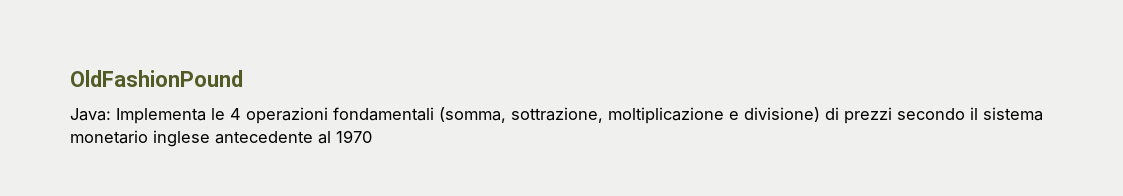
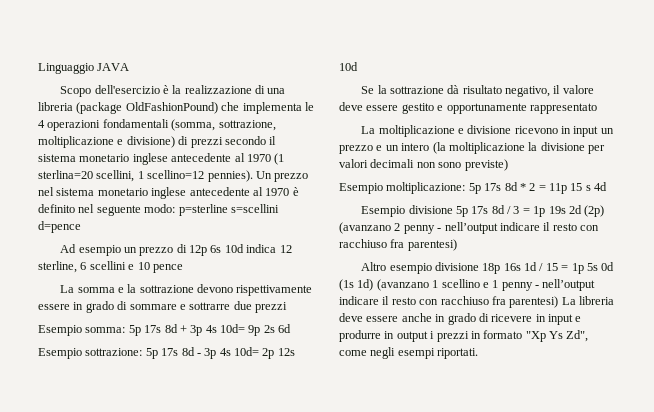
[70,70,243,87] [70,108,206,124] OldFashionPound // Java: Implementa -> [38,63,130,74] [60,85,286,97] [38,102,302,114] Linguaggio JAVA // Scopo dell'esercizio è la realizzazione di una libreria (package OldFashionPound) che implementa
(372, 136) none -> [274,153,285,165] [38,170,309,182] [38,187,299,199] [38,204,279,216] [38,221,81,233] [60,244,292,256] [38,261,183,273] [60,284,313,296] [38,301,287,313] [38,324,292,336] [38,347,295,359] [339,62,358,71] [361,85,594,97] [339,102,597,114] [361,125,614,137] [339,142,605,154] [339,159,508,171] [339,182,608,194] [361,205,605,217] [339,222,599,234] [339,239,457,251] [361,262,615,274] [339,279,596,291] [339,296,614,308] [339,313,582,325] [339,330,589,342] [339,347,479,359] (1 sterlina=20 scellini, 1 scellino=12 pennies). Un prezzo nel sistema monetario inglese antecedente al 1970 è definito nel seguente modo: p=sterline s=scellini d=pence // Ad esempio un prezzo di 12p 6s 10d indica 12 sterline, 6 scellini e 10 pence // La somma e la sottrazione devono rispettivamente essere in grado di sommare e sottrarre due prezzi // Esempio somma: 5p 17s 8d + 3p 4s 10d= 9p 2s 6d // Esempio sottrazione: 5p 17s 8d - 3p 4s 10d= 2p 12s 10d // Se la sottrazione dà risultato negativo, il valore deve essere gestito e opportunamente rappresentato // La moltiplicazione e divisione ricevono in input un prezzo e un intero (la moltiplicazione la divisione per valori decimali non sono previste) // Esempio moltiplicazione: 5p 17s 8d * 2 = 11p 15 s 4d // Esempio divisione 5p 17s 8d / 3 = 1p 19s 2d (2p) (avanzano 2 penny - nell’output indicare il resto con racchiuso fra parentesi) // Altro esempio divisione 18p 16s 1d / 15 = 1p 5s 0d (1s 1d) (avanzano 1 scellino e 1 penny - nell’output indicare il resto con racchiuso fra parentesi) La libreria deve essere anche in grado di ricevere in input e produrre in output i prezzi in formato "Xp Ys Zd", come negli esempi riportati.

